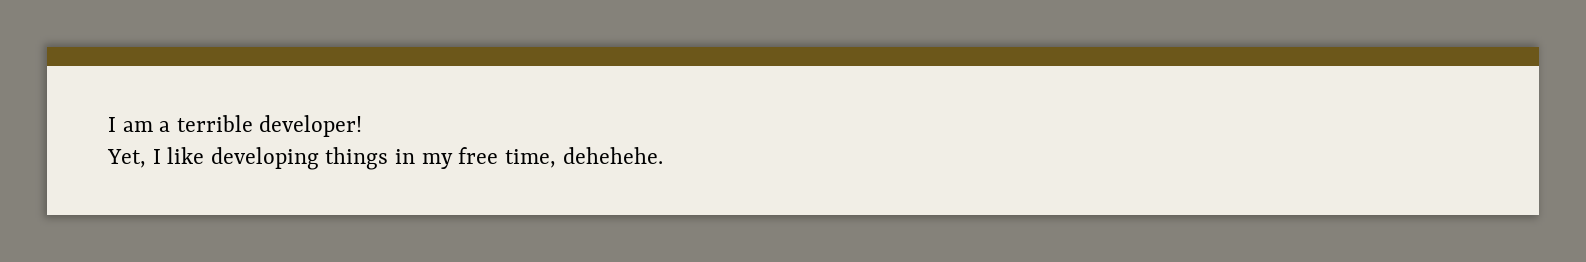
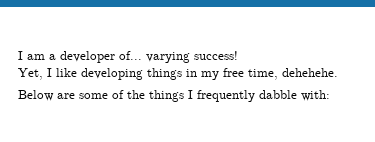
[176,115,363,137] terrible developer! -> [60,51,238,63] developer of... varying success!
(663, 155) none -> [18,90,330,102] // Below are some of the things I frequently dabble with:

